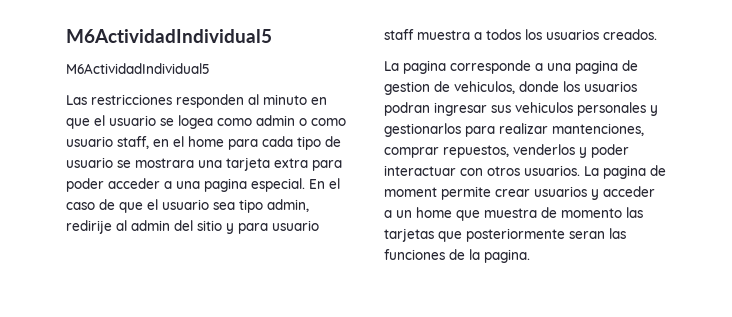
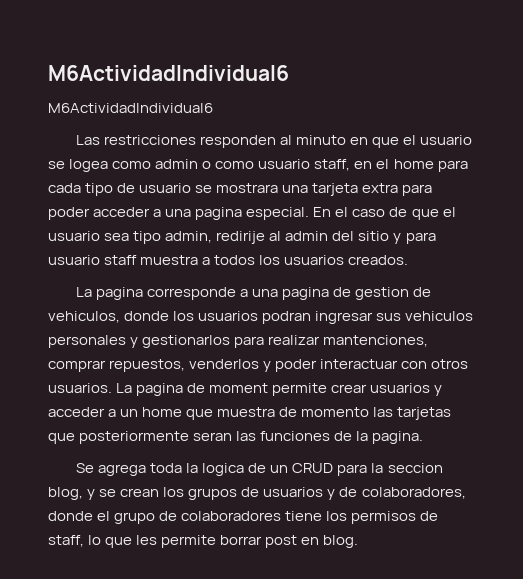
[66,29,272,43] [66,63,210,74] M6ActividadIndividual5 // M6ActividadIndividual5 -> [48,65,289,81] [48,103,213,113] M6ActividadIndividual6 // M6ActividadIndividual6
(530, 256) none -> [75,463,443,476] [48,487,466,500] [48,511,439,524] [48,535,359,548] // Se agrega toda la logica de un CRUD para la seccion blog, y se crean los grupos de usuarios y de colaboradores, donde el grupo de colaboradores tiene los permisos de staff, lo que les permite borrar post en blog.

